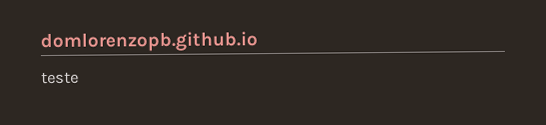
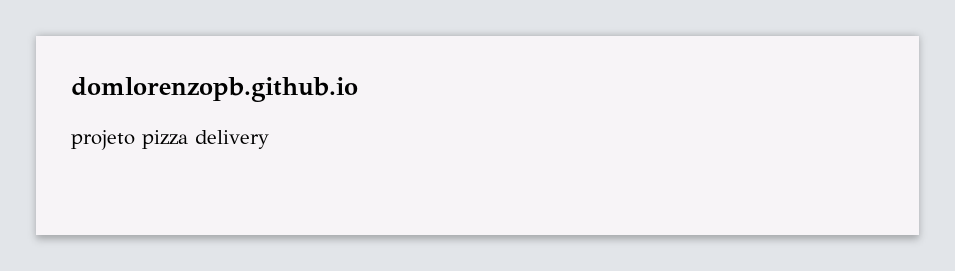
[41,71,79,85] teste -> [71,130,269,150] projeto pizza delivery

